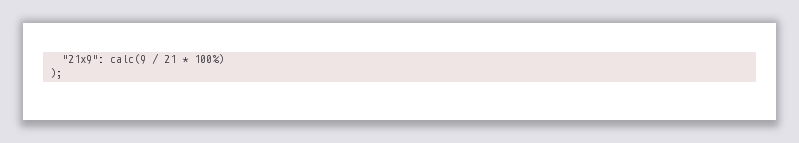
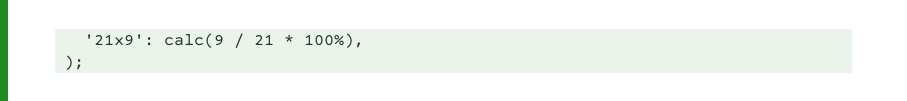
[62,55,105,64] "21x9": -> [83,34,154,46] '21x9':
[194,54,225,64] 100%) -> [303,33,364,48] 100%),

